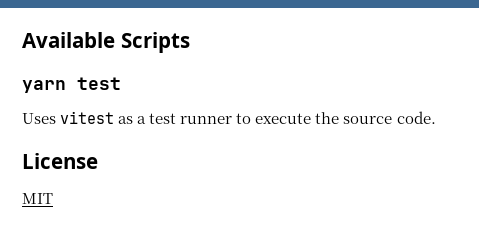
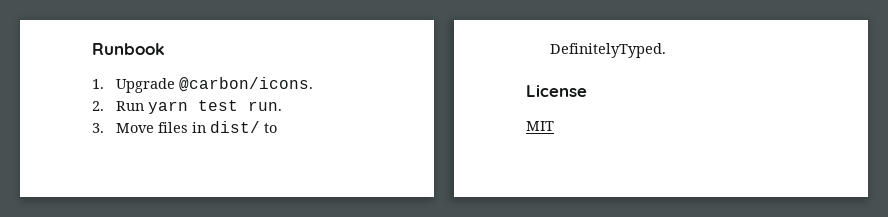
[22,32,190,53] [22,77,121,93] [22,111,436,124] Available Scripts // yarn test // Uses vitest as a test runner to execute the source code. -> [92,43,165,55] [92,77,314,93] [92,100,283,114] [92,121,278,133] [550,43,667,58] Runbook // 1. Upgrade @carbon/icons. // 2. Run yarn test run. // 3. Move files in dist/ to DefinitelyTyped.

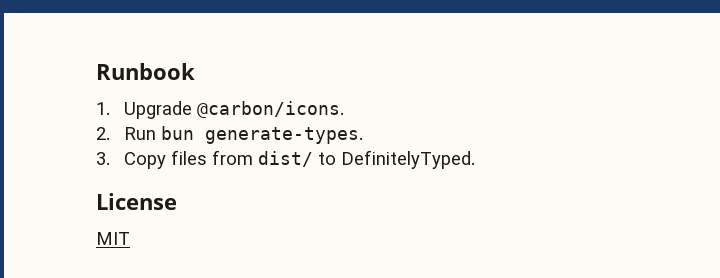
[148,100,283,114] [92,122,207,133] yarn test run. // 3. Move files in -> [161,126,364,144] [96,150,254,169] bun generate-types. // 3. Copy files from

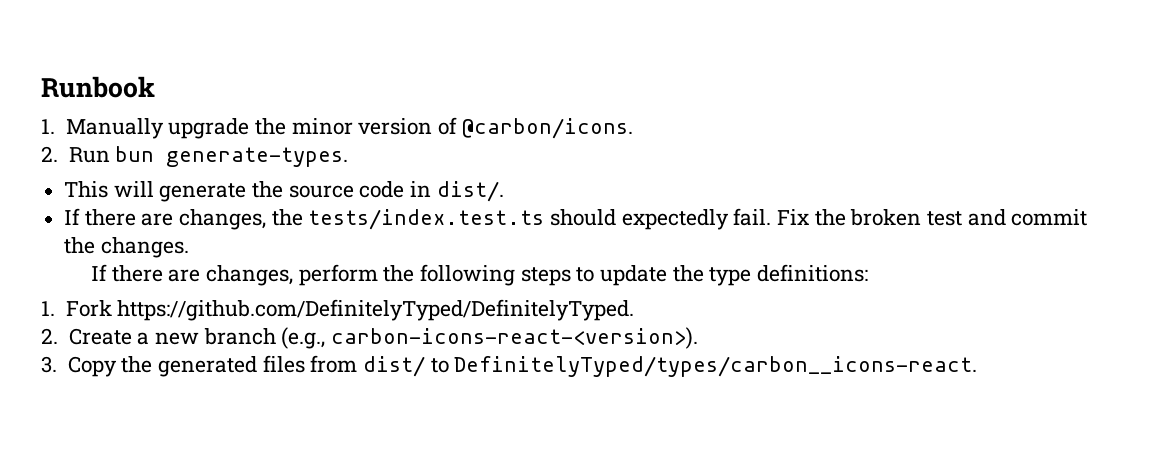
[124,101,193,119] Upgrade -> [65,117,457,139] Manually upgrade the minor version of
(364, 135) none -> [64,181,504,202] [64,208,1088,230] [64,237,189,258] [91,264,869,286] [41,299,635,321] [41,327,698,349] // This will generate the source code in dist/. // If there are changes, the tests/index.test.ts should expectedly fail. Fix the broken test and commit the changes. // If there are changes, perform the following steps to update the type definitions: // 1. Fork https://github.com/DefinitelyTyped/DefinitelyTyped. // 2. Create a new branch (e.g., carbon-icons-react-<version>).
(167, 160) none -> [121,356,257,377] the generated
[341,150,476,169] [96,193,177,210] [96,232,130,245] DefinitelyTyped. // License // MIT -> [454,356,978,377] DefinitelyTyped/types/carbon__icons-react.

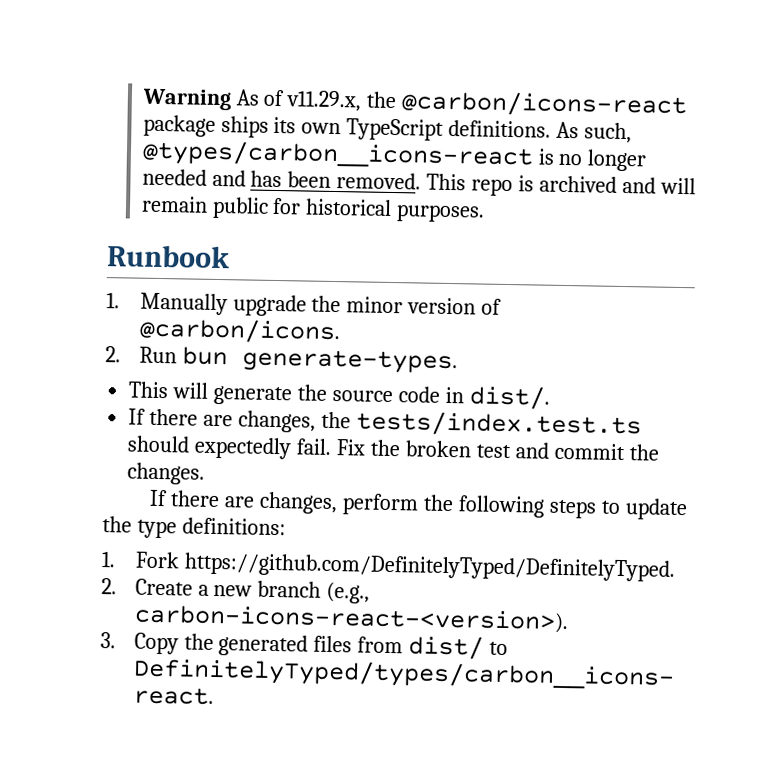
(41, 87) none -> [141,88,689,119] [142,114,633,144] [141,139,648,172] [141,168,697,197] [140,195,486,223] Warning As of v11.29.x, the @carbon/icons-react package ships its own TypeScript definitions. As such, @types/carbon__icons-react is no longer needed and has been removed. This repo is archived and will remain public for historical purposes. //

